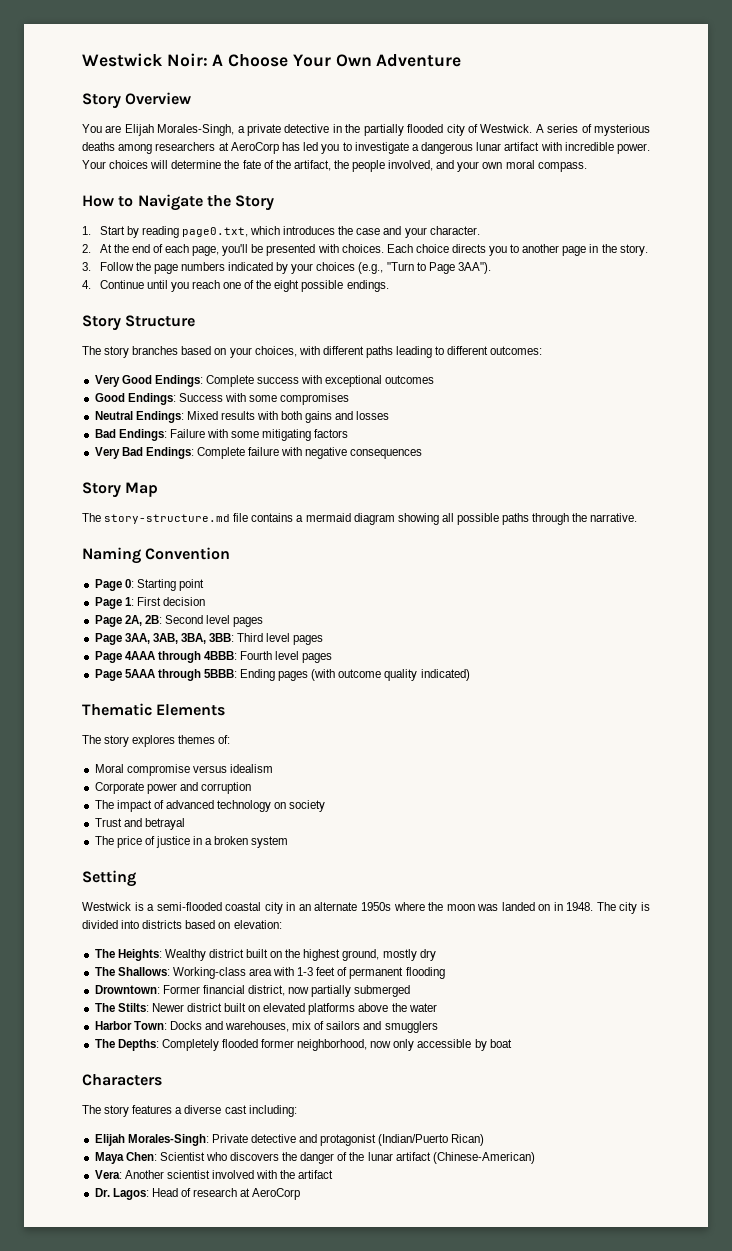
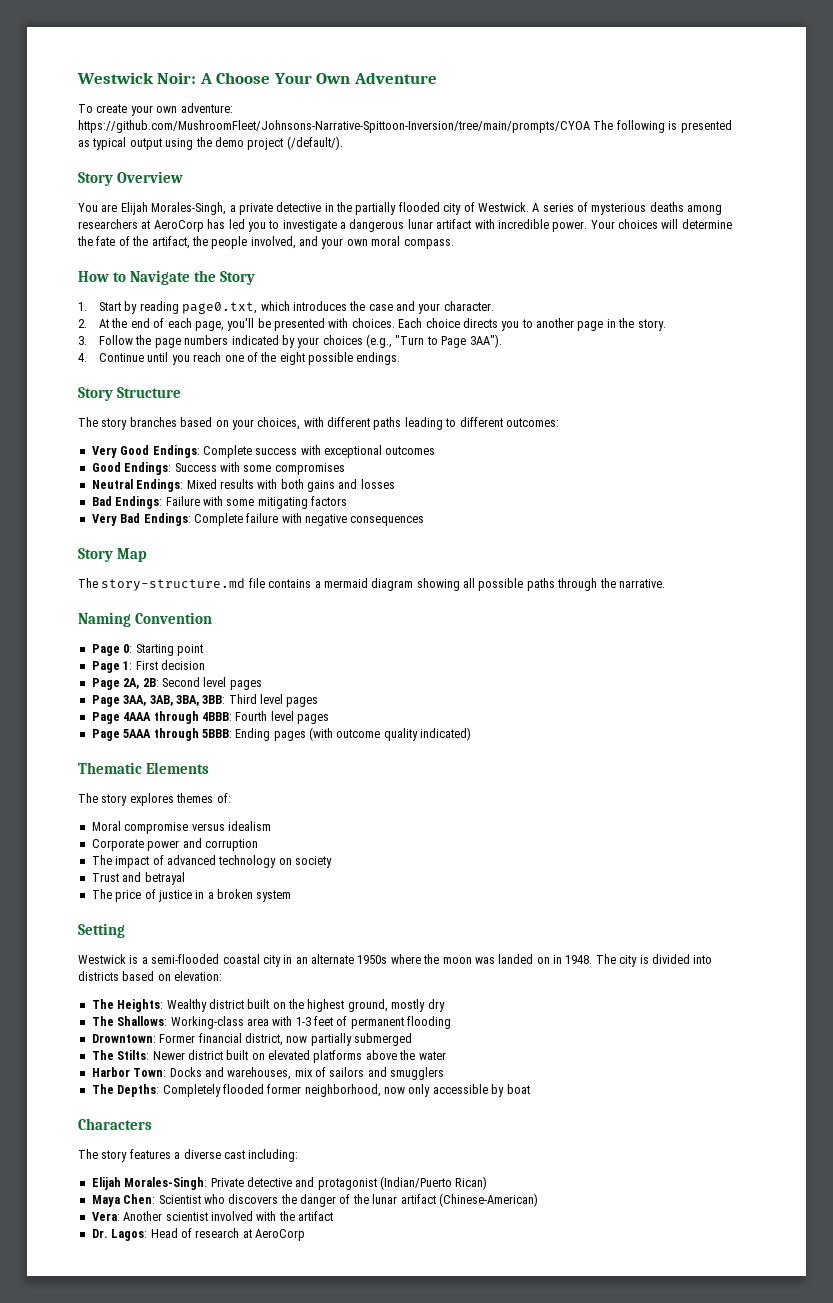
(462, 60) none -> [78,103,233,116] [78,120,732,133] [78,136,343,150] // To create your own adventure: https://github.com/MushroomFleet/Johnsons-Narrative-Spittoon-Inversion/tree/main/prompts/CYOA The following is presented as typical output using the demo project (/default/).

